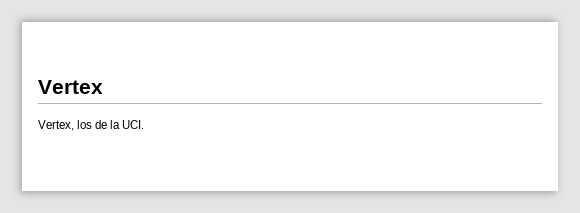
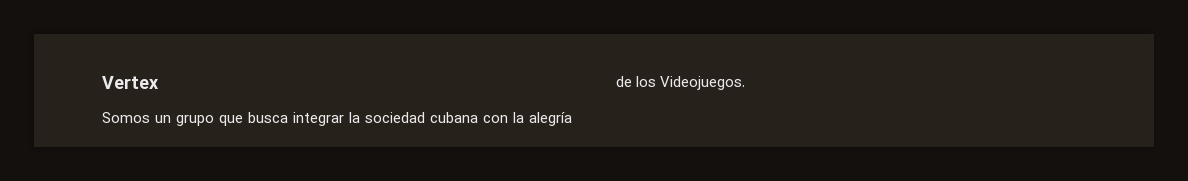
[38,120,145,131] Vertex, los de la UCI. -> [102,112,572,126] [616,76,746,90] Somos un grupo que busca integrar la sociedad cubana con la alegría de los Videojuegos.

